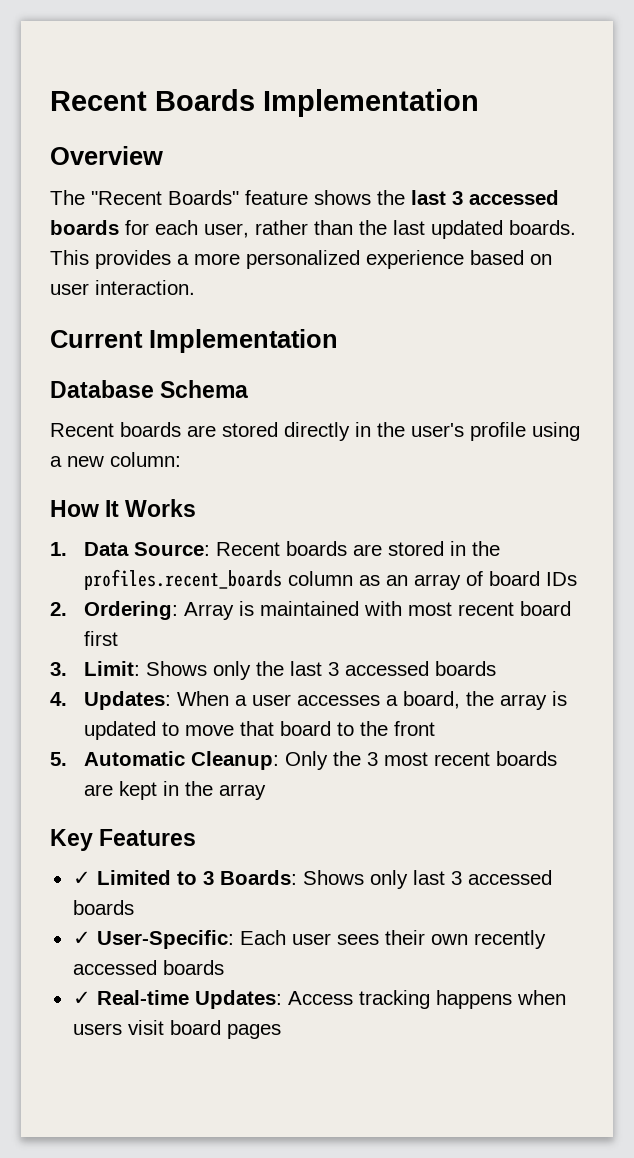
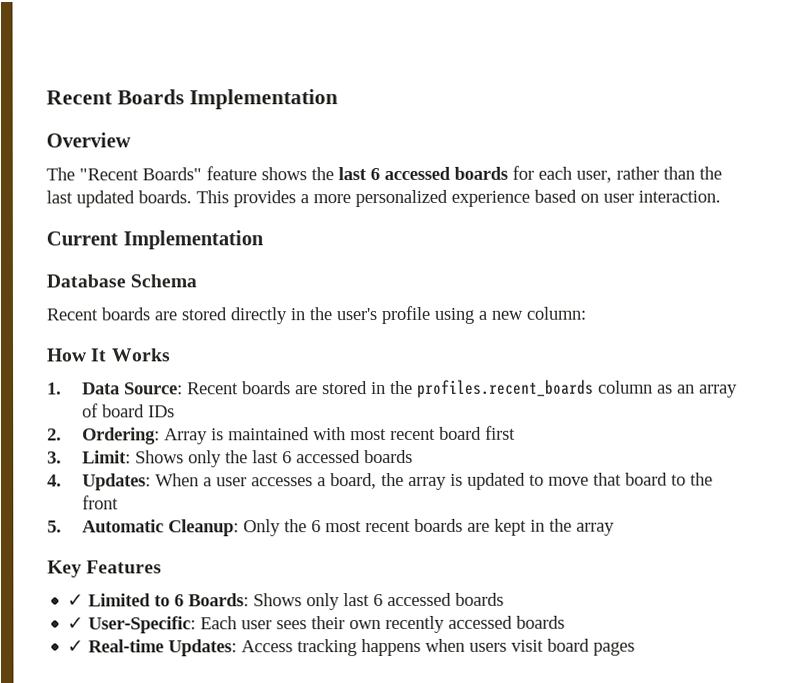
[452,191,463,205] 3 -> [370,168,380,181] 6
[327,662,339,676] 3 -> [282,451,293,464] 6
[366,752,378,766] 3 -> [311,520,322,533] 6
[202,871,214,885] 3 -> [174,594,185,607] 6
[450,871,462,885] 3 -> [373,594,384,607] 6

